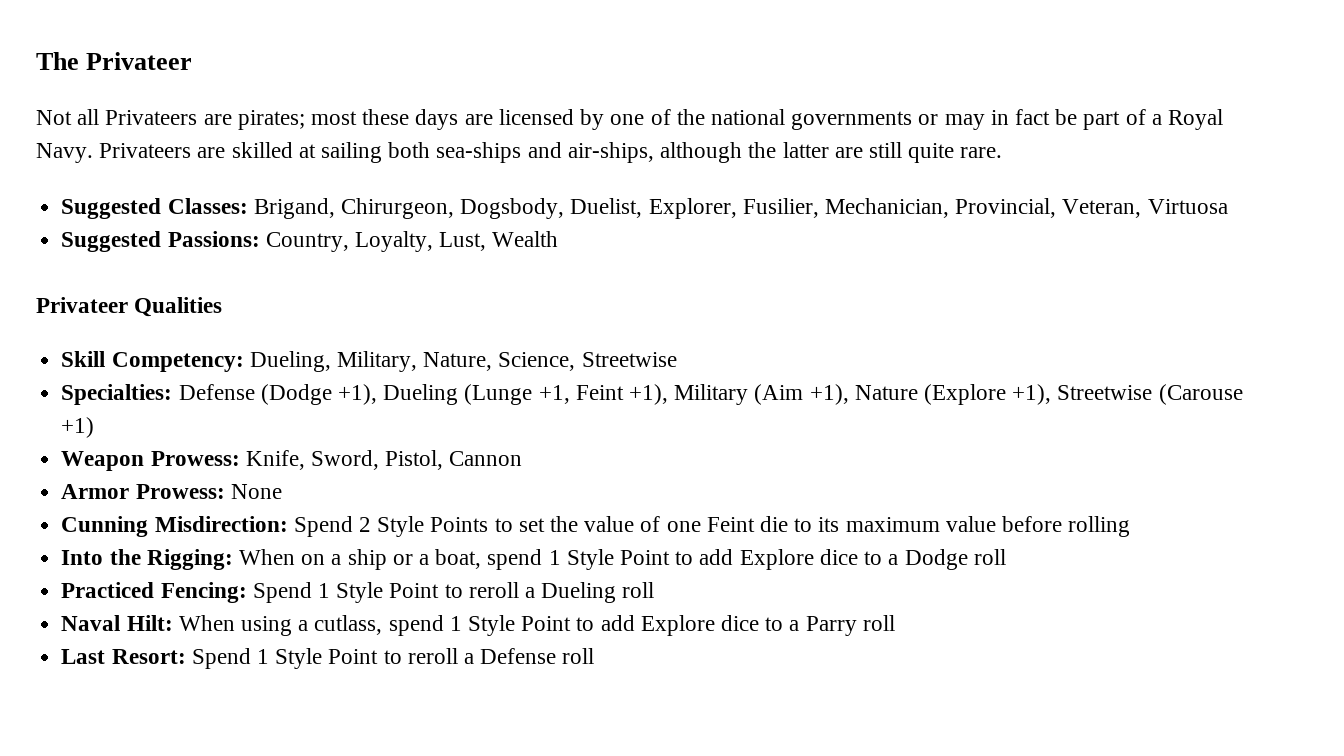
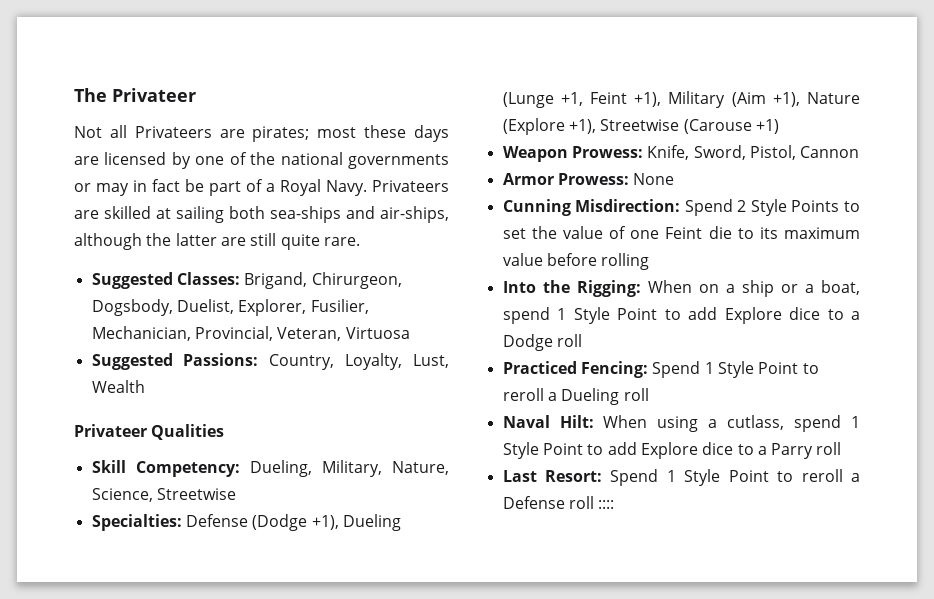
(595, 656) none -> [598,500,615,509] ::::

